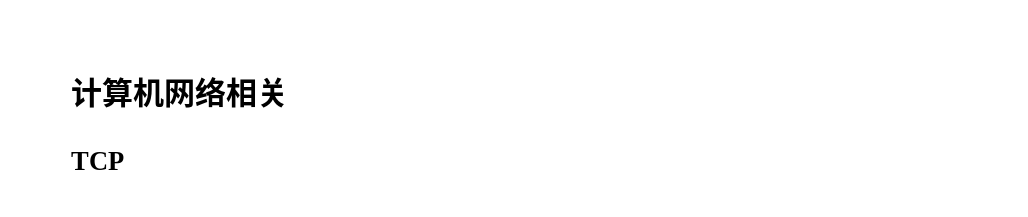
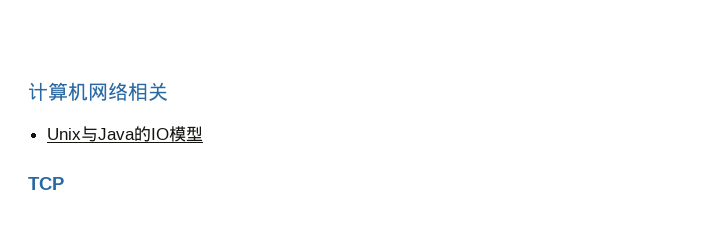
(288, 92) none -> [46,126,203,142] // Unix与Java的IO模型

